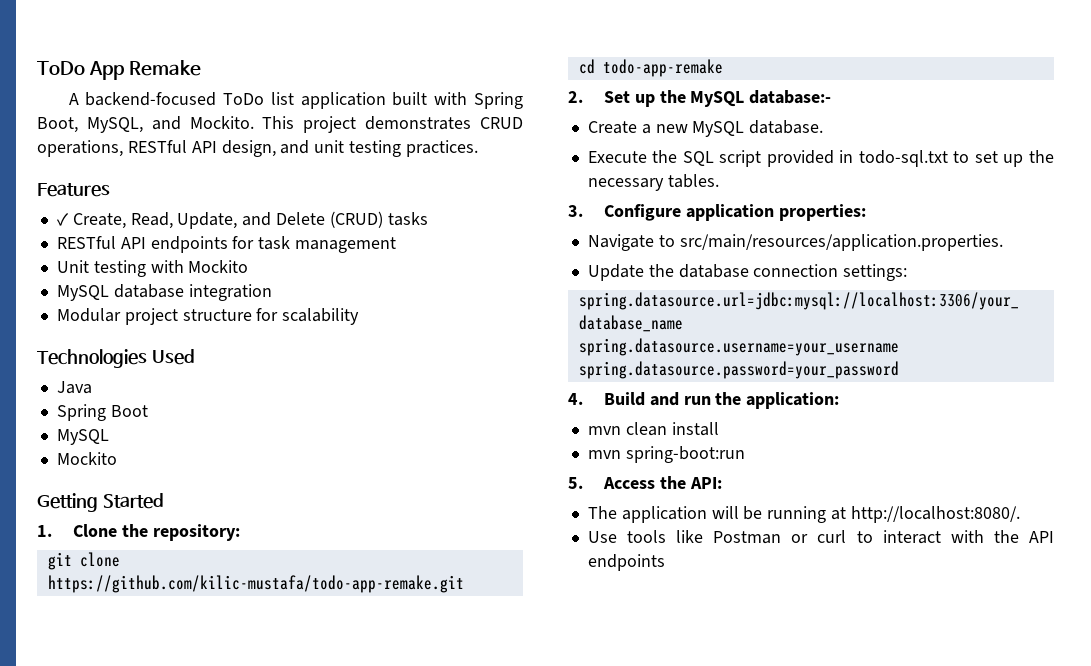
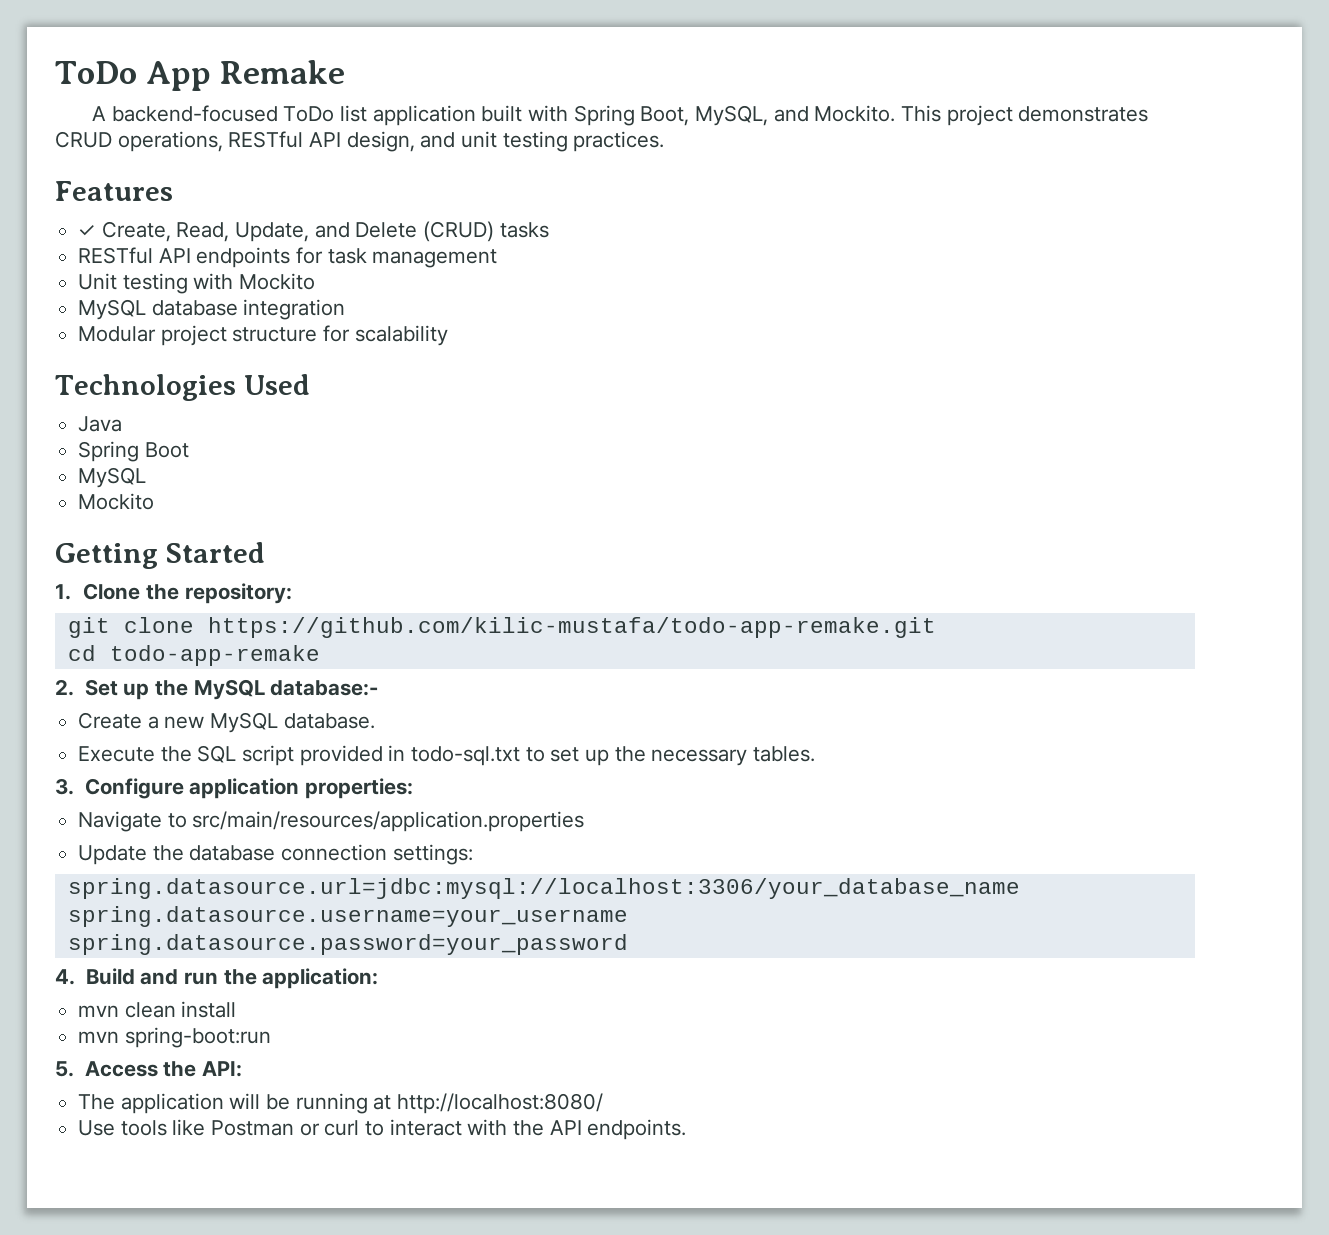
[679,234,1003,251] src/main/resources/application.properties. -> [192,811,585,832] src/main/resources/application.properties
[850,506,1020,523] http://localhost:8080/. -> [397,1093,604,1114] http://localhost:8080/
[587,554,665,571] endpoints -> [587,1119,687,1140] endpoints.

